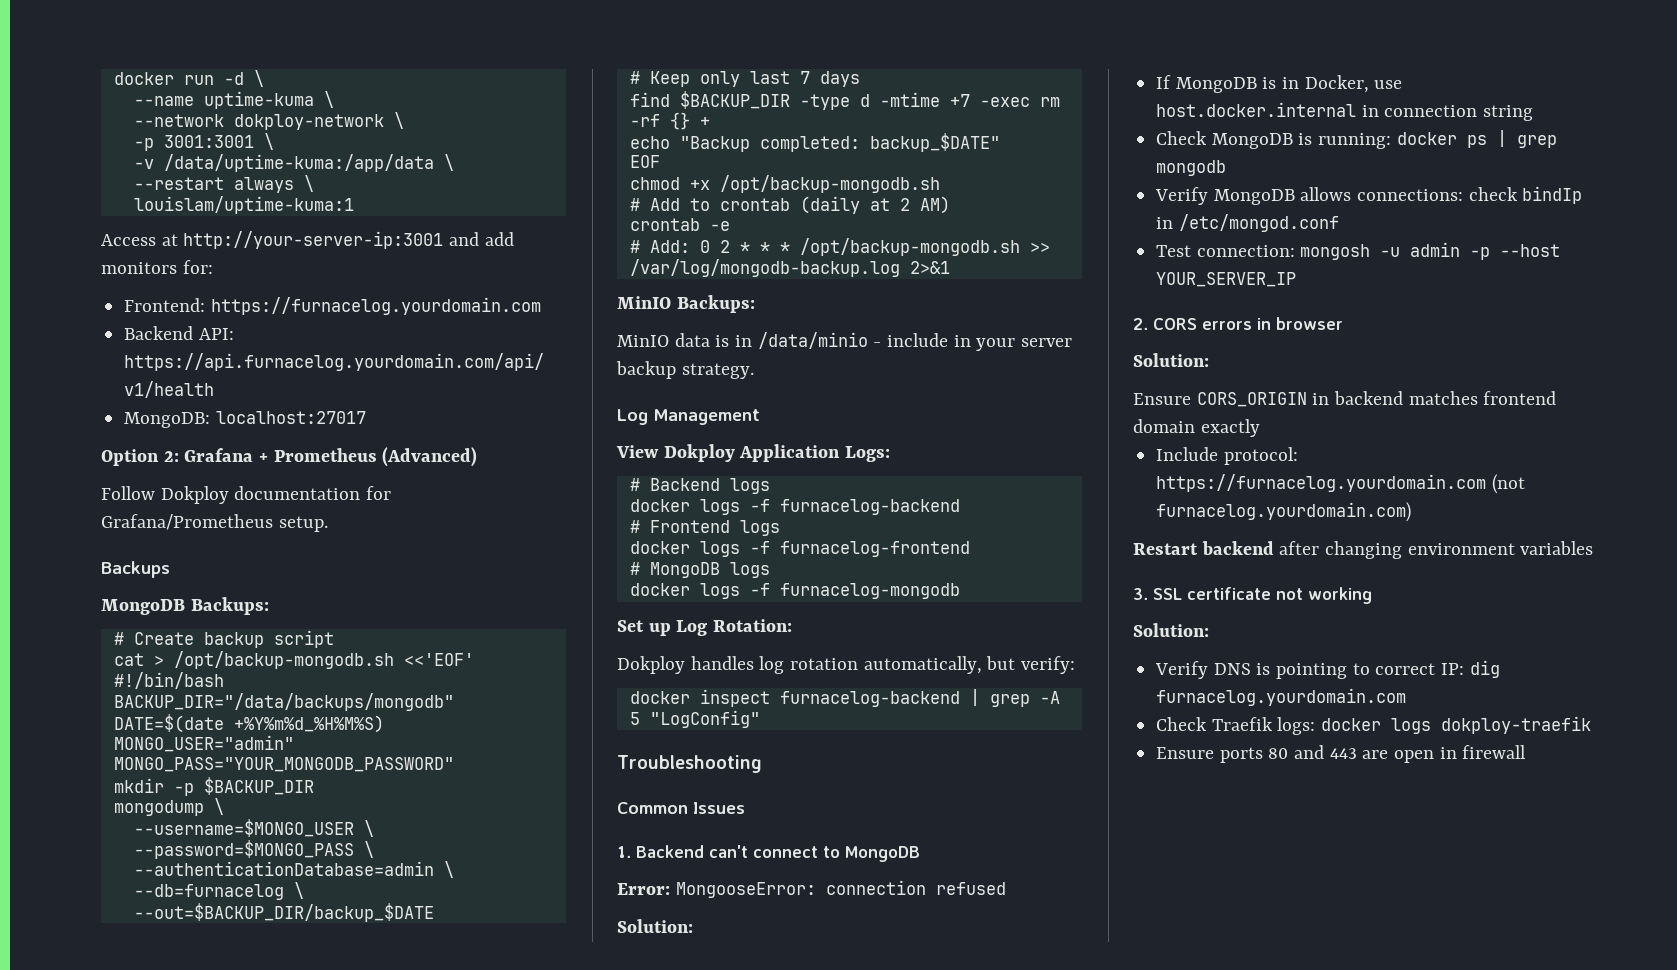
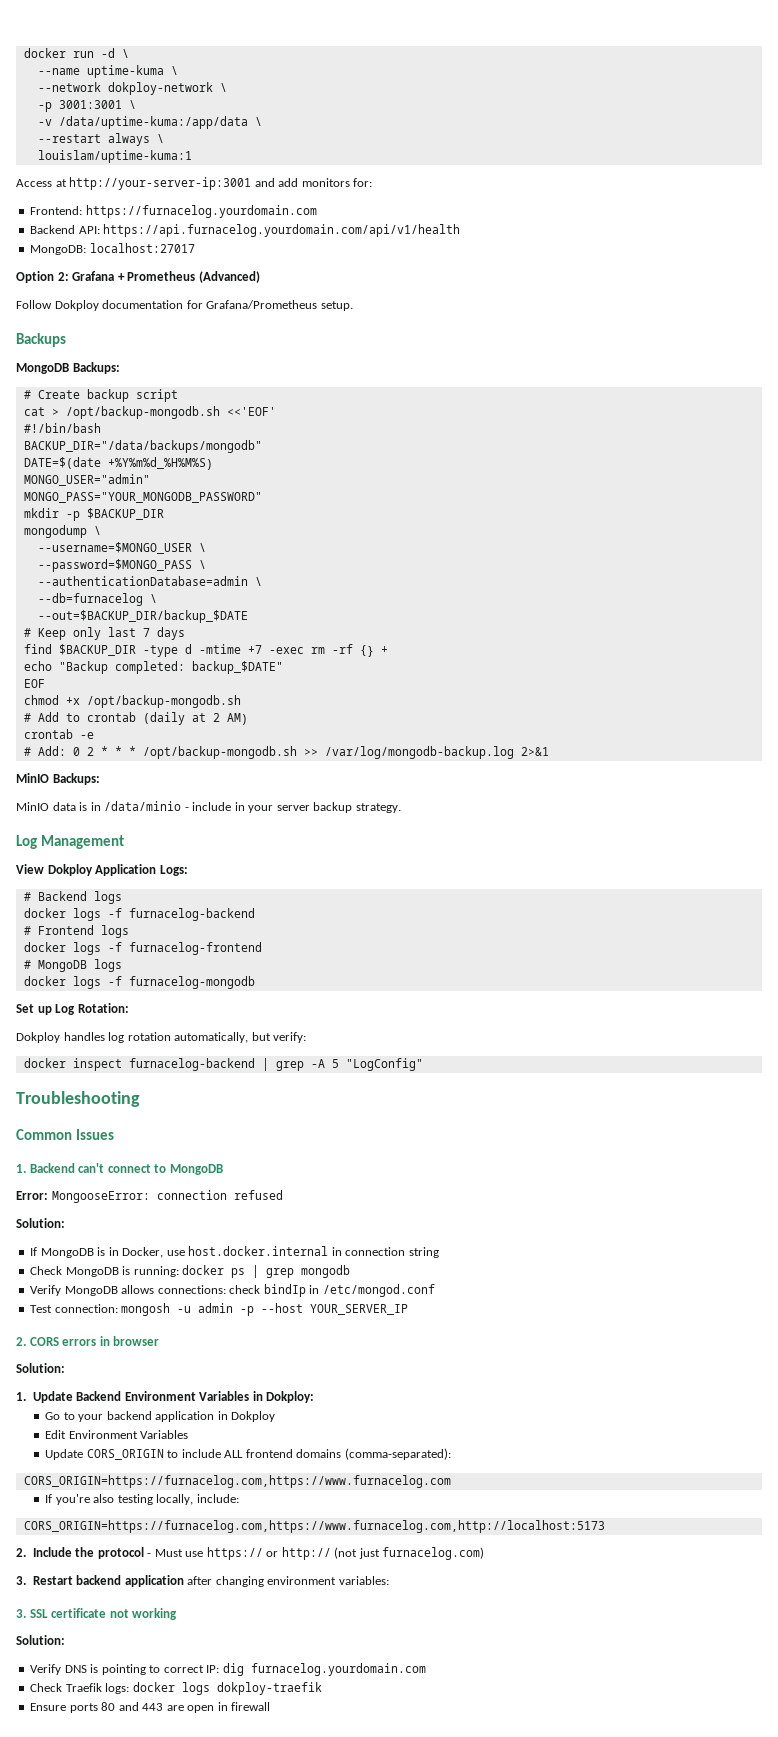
[1133,391,1557,407] [1133,419,1260,437] [1156,447,1298,465] [1156,474,1525,494] [1156,502,1412,522] Ensure CORS_ORIGIN in backend matches frontend domain exactly // Include protocol: https://furnacelog.yourdomain.com (not furnacelog.yourdomain.com) // -> [16,1391,315,1403] [45,1411,276,1422] [45,1430,189,1439] [45,1448,451,1460] [23,1475,451,1488] [45,1494,239,1505] [23,1520,605,1533] [16,1547,485,1560] [16,1576,26,1585] 1. Update Backend Environment Variables in Dokploy: // Go to your backend application in Dokploy // Edit Environment Variables // Update CORS_ORIGIN to include ALL frontend domains (comma-separated): // CORS_ORIGIN=https://furnacelog.com,https://www.furnacelog.com // If you're also testing locally, include: // CORS_ORIGIN=https://furnacelog.com,https://www.furnacelog.com,http://localhost:5173 // 2. Include the protocol - Must use https:// or http:// (not just furnacelog.com) // 3.
(1274, 548) none -> [124,1575,184,1587] application
[1520,541,1594,555] variables -> [338,1576,389,1585] variables:

